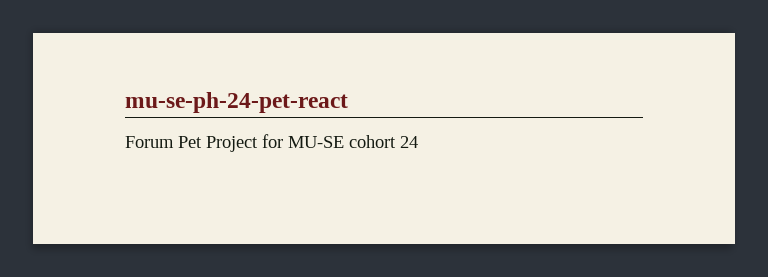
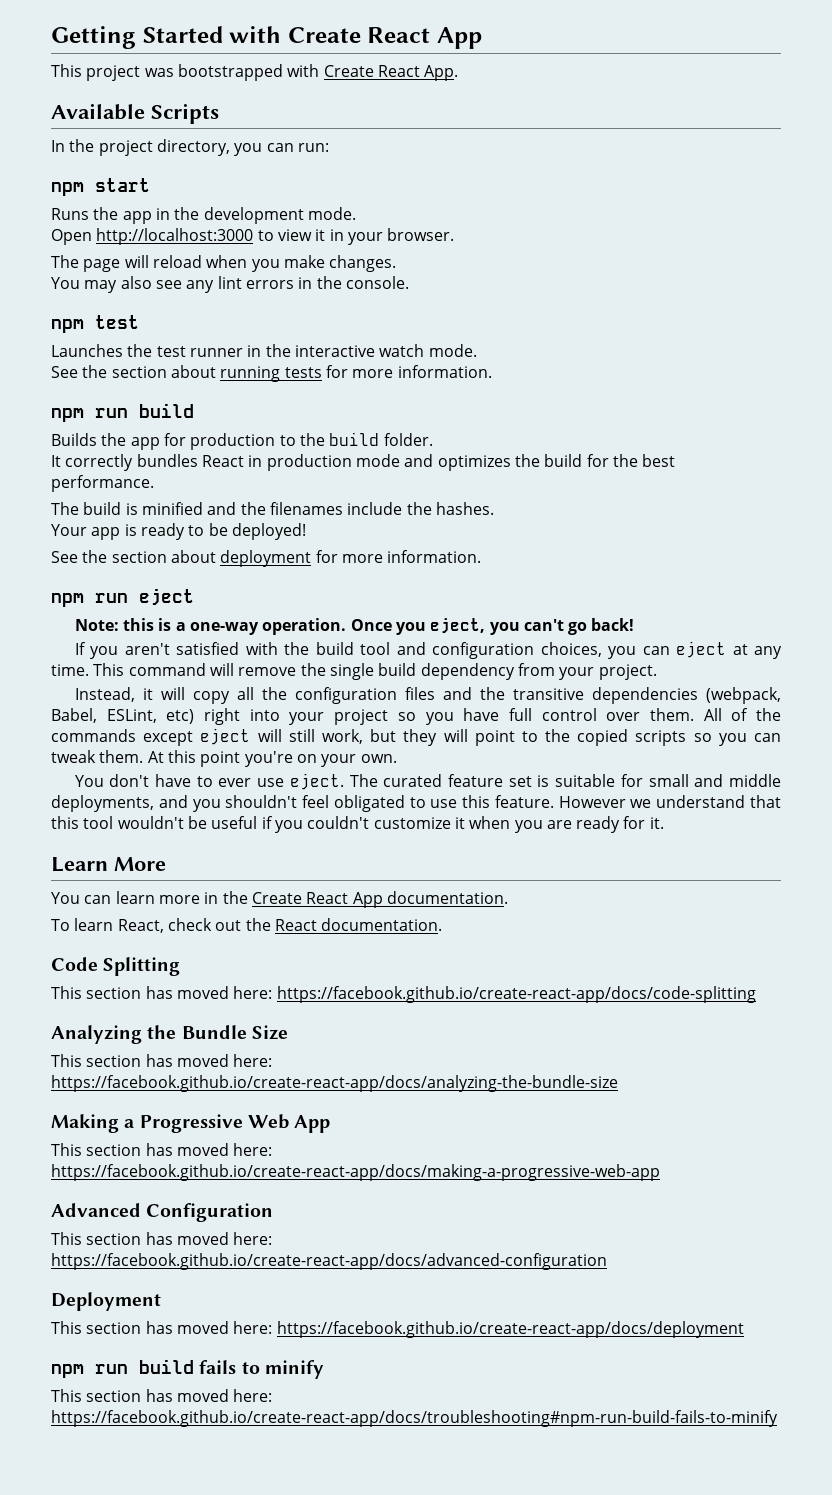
[125,92,348,113] [125,134,418,152] mu-se-ph-24-pet-react // Forum Pet Project for MU-SE cohort 24 -> [51,26,483,49] [51,64,459,81] [51,103,219,124] [51,139,329,156] [51,178,150,196] [51,207,356,224] [51,228,455,245] [51,255,397,272] [51,276,409,293] [51,315,139,333] [51,344,477,357] [51,365,492,382] [51,403,194,422] [51,432,433,450] [51,454,676,471] [51,475,154,492] [51,502,494,515] [51,523,306,540] [51,550,482,567] [51,588,194,607] [74,618,635,635] [74,641,782,659] [51,663,657,680] [74,687,781,704] [51,708,781,725] [51,728,781,746] [51,750,397,767] [74,773,782,790] [51,795,781,812] [51,816,664,833] [51,857,166,872] [51,891,508,908] [51,918,443,933] [51,957,181,976] [51,986,756,1003] [51,1025,288,1044] [51,1054,273,1067] [51,1075,618,1092] [51,1114,331,1133] [51,1143,273,1156] [51,1164,660,1181] [51,1203,274,1222] [51,1232,273,1245] [51,1253,607,1270] [51,1292,161,1311] [51,1321,744,1338] [51,1359,324,1379] [51,1389,273,1402] [51,1410,778,1427] Getting Started with Create React App // This project was bootstrapped with Create React App. // Available Scripts // In the project directory, you can run: // npm start // Runs the app in the development mode. // Open http://localhost:3000 to view it in your browser. // The page will reload when you make changes. // You may also see any lint errors in the console. // npm test // Launches the test runner in the interactive watch mode. // See the section about running tests for more information. // npm run build // Builds the app for production to the build folder. // It correctly bundles React in production mode and optimizes the build for the best performance. // The build is minified and the filenames include the hashes. // Your app is ready to be deployed! // See the section about deployment for more information. // npm run eject // Note: this is a one-way operation. Once you eject, you can't go back! // If you aren't satisfied with the build tool and configuration choices, you can eject at any time. This command will remove the single build dependency from your project. // Instead, it will copy all the configuration files and the transitive dependencies (webpack, Babel, ESLint, etc) right into your project so you have full control over them. All of the commands except eject will still work, but they will point to the copied scripts so you can tweak them. At this point you're on your own. // You don't have to ever use eject. The curated feature set is suitable for small and middle deployments, and you shouldn't feel obligated to use this feature. However we understand that this tool wouldn't be useful if you couldn't customize it when you are ready for it. // Learn More // You can learn more in the Create React App documentation. // To learn React, check out the React documentation. // Code Splitting // This section has moved here: https://facebook.github.io/create-react-app/docs/code-splitting // Analyzing the Bundle Size // This section has moved here: https://facebook.github.io/create-react-app/docs/analyzing-the-bundle-size // Making a Progressive Web App // This section has moved here: https://facebook.github.io/create-react-app/docs/making-a-progressive-web-app // Advanced Configuration // This section has moved here: https://facebook.github.io/create-react-app/docs/advanced-configuration // Deployment // This section has moved here: https://facebook.github.io/create-react-app/docs/deployment // npm run build fails to minify // This section has moved here: https://facebook.github.io/create-react-app/docs/troubleshooting#npm-run-build-fails-to-minify

